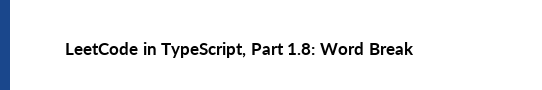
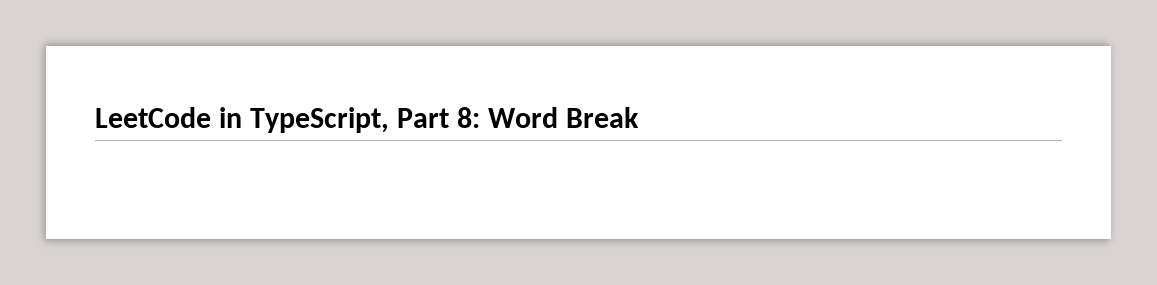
[287,43,316,55] 1.8: -> [456,107,480,128] 8:

